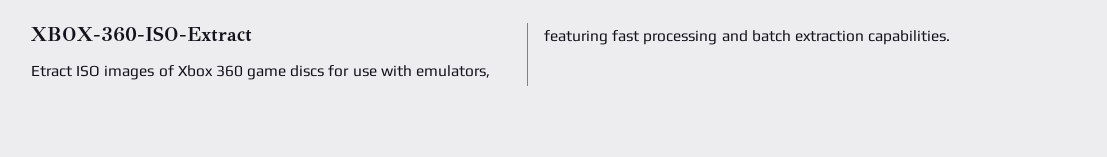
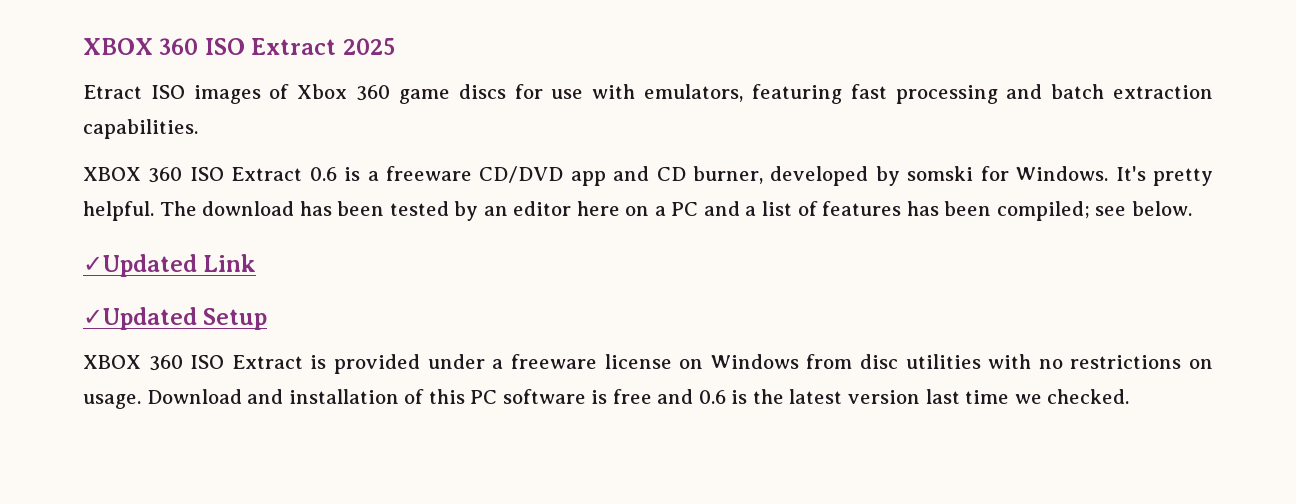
[31,26,252,42] XBOX-360-ISO-Extract -> [83,38,395,55] XBOX 360 ISO Extract 2025
(951, 37) none -> [83,166,1214,186] [83,201,1192,221] [83,254,257,277] [83,307,268,330] [83,354,1213,374] [83,389,1130,409] // XBOX 360 ISO Extract 0.6 is a freeware CD/DVD app and CD burner, developed by somski for Windows. It's pretty helpful. The download has been tested by an editor here on a PC and a list of features has been compiled; see below. // ✓Updated Link // ✓Updated Setup // XBOX 360 ISO Extract is provided under a freeware license on Windows from disc utilities with no restrictions on usage. Download and installation of this PC software is free and 0.6 is the latest version last time we checked.

